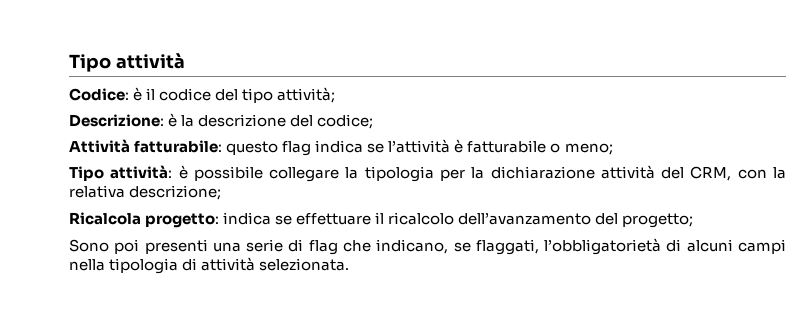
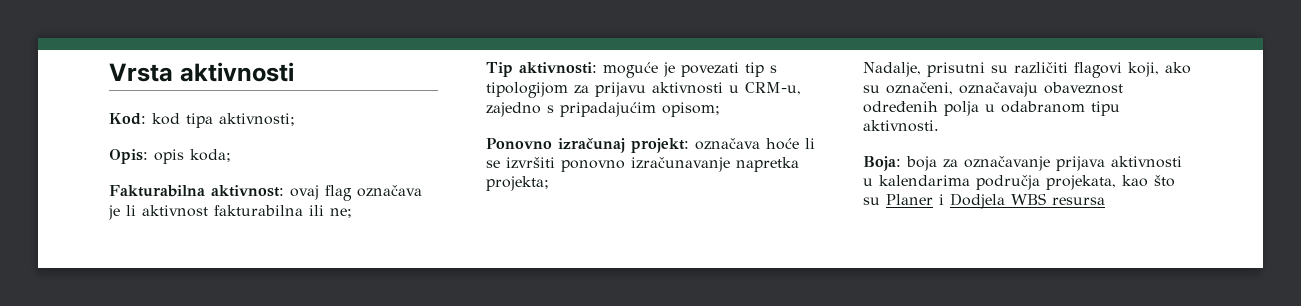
[69,53,185,72] [69,87,336,103] [69,113,374,129] [69,139,613,156] [69,165,787,182] [69,185,222,200] [69,212,694,228] [69,238,787,255] [69,257,350,274] Tipo attività // Codice: è il codice del tipo attività; // Descrizione: è la descrizione del codice; // Attività fatturabile: questo flag indica se l’attività è fatturabile o meno; // Tipo attività: è possibile collegare la tipologia per la dichiarazione attività del CRM, con la relativa descrizione; // Ricalcola progetto: indica se effettuare il ricalcolo dell’avanzamento del progetto; // Sono poi presenti una serie di flag che indicano, se flaggati, l’obbligatorietà di alcuni campi nella tipologia di attività selezionata. -> [109,62,294,82] [109,113,295,128] [109,149,231,164] [109,185,422,201] [108,205,352,220] [486,62,777,78] [486,82,801,98] [486,102,720,117] [486,138,815,153] [486,157,799,172] [486,176,549,191] [863,62,1191,78] [863,82,1123,97] [863,101,1120,116] [863,120,939,132] [863,156,1182,171] [863,175,1175,190] [863,193,1105,209] Vrsta aktivnosti // Kod: kod tipa aktivnosti; // Opis: opis koda; // Fakturabilna aktivnost: ovaj flag označava je li aktivnost fakturabilna ili ne; // Tip aktivnosti: moguće je povezati tip s tipologijom za prijavu aktivnosti u CRM-u, zajedno s pripadajućim opisom; // Ponovno izračunaj projekt: označava hoće li se izvršiti ponovno izračunavanje napretka projekta; // Nadalje, prisutni su različiti flagovi koji, ako su označeni, označavaju obaveznost određenih polja u odabranom tipu aktivnosti. // Boja: boja za označavanje prijava aktivnosti u kalendarima područja projekata, kao što su Planer i Dodjela WBS resursa

